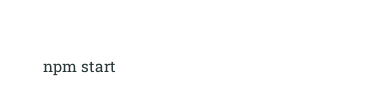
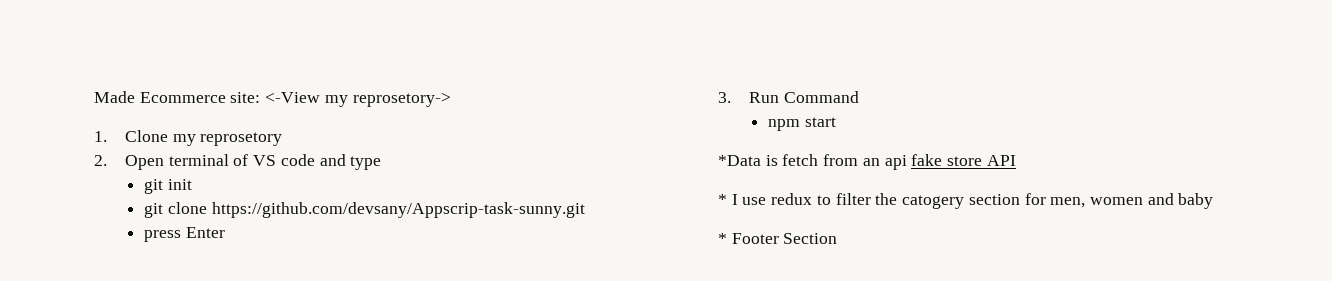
[43,61,117,76] npm start -> [94,91,451,107] [94,130,283,146] [94,154,382,170] [144,179,192,194] [144,202,585,218] [144,227,225,242] [718,91,859,103] [768,117,836,131] [718,154,1016,170] [718,193,1214,209] [718,233,838,244] Made Ecommerce site: <-View my reprosetory-> // 1. Clone my reprosetory // 2. Open terminal of VS code and type // git init // git clone https://github.com/devsany/Appscrip-task-sunny.git // press Enter // 3. Run Command // npm start // *Data is fetch from an api fake store API // * I use redux to filter the catogery section for men, women and baby // * Footer Section

